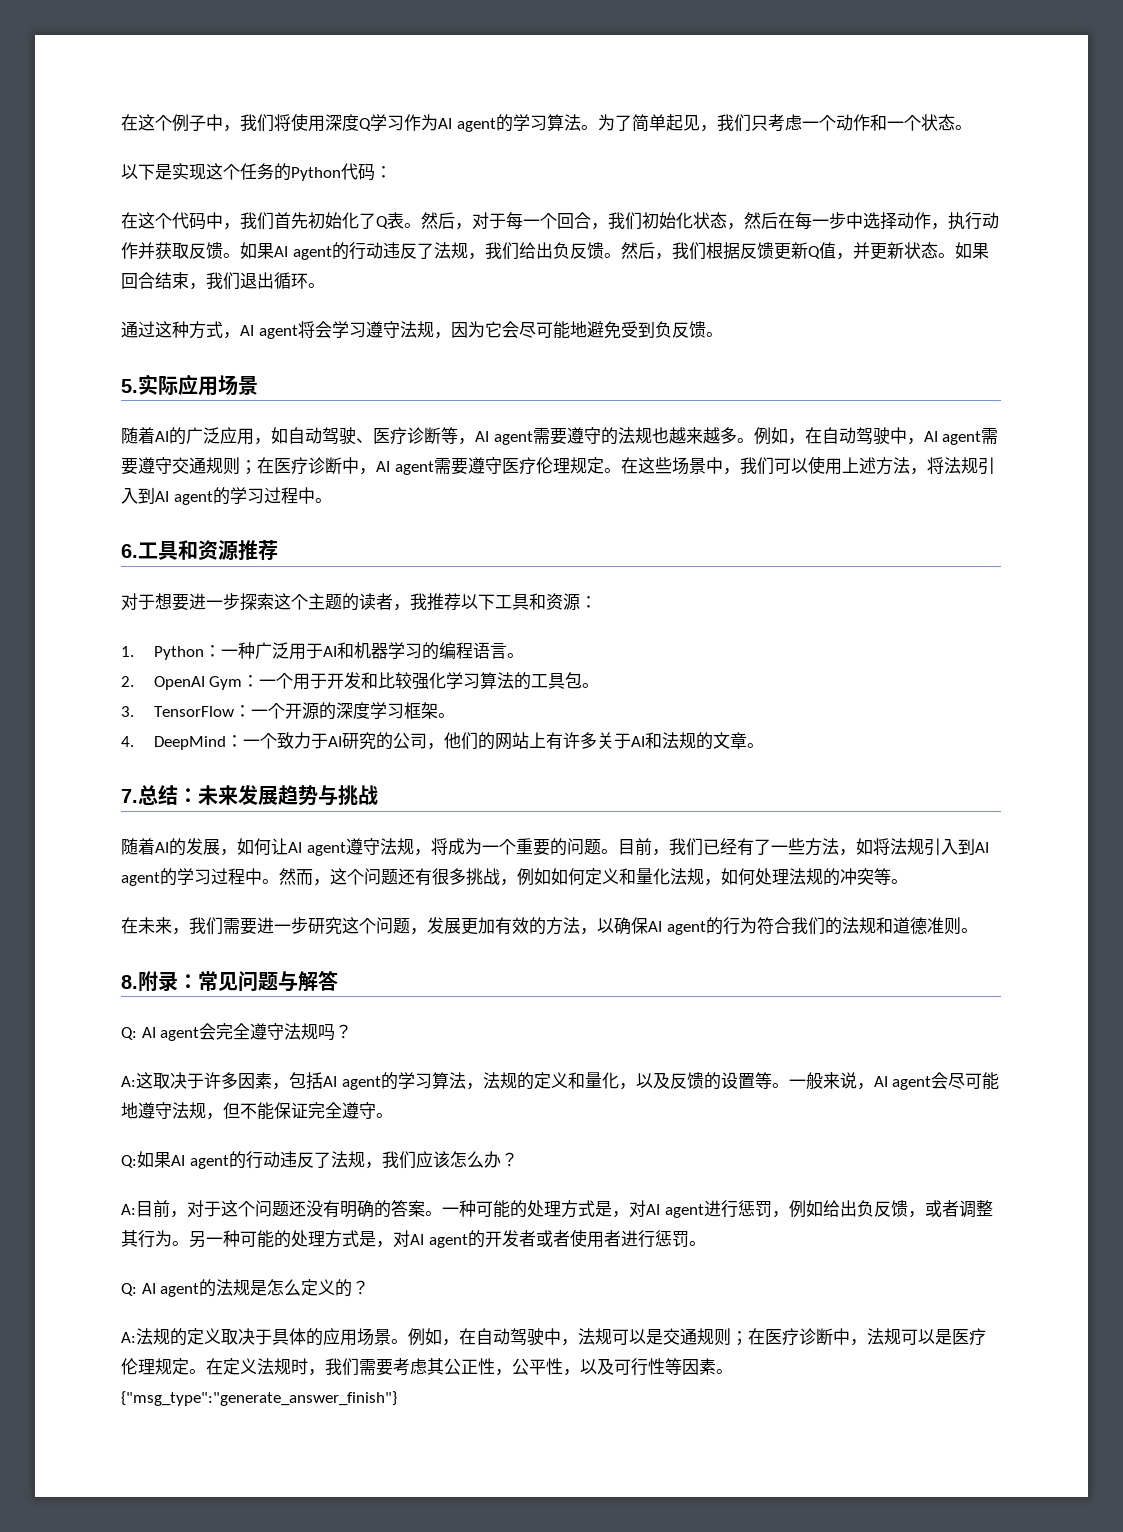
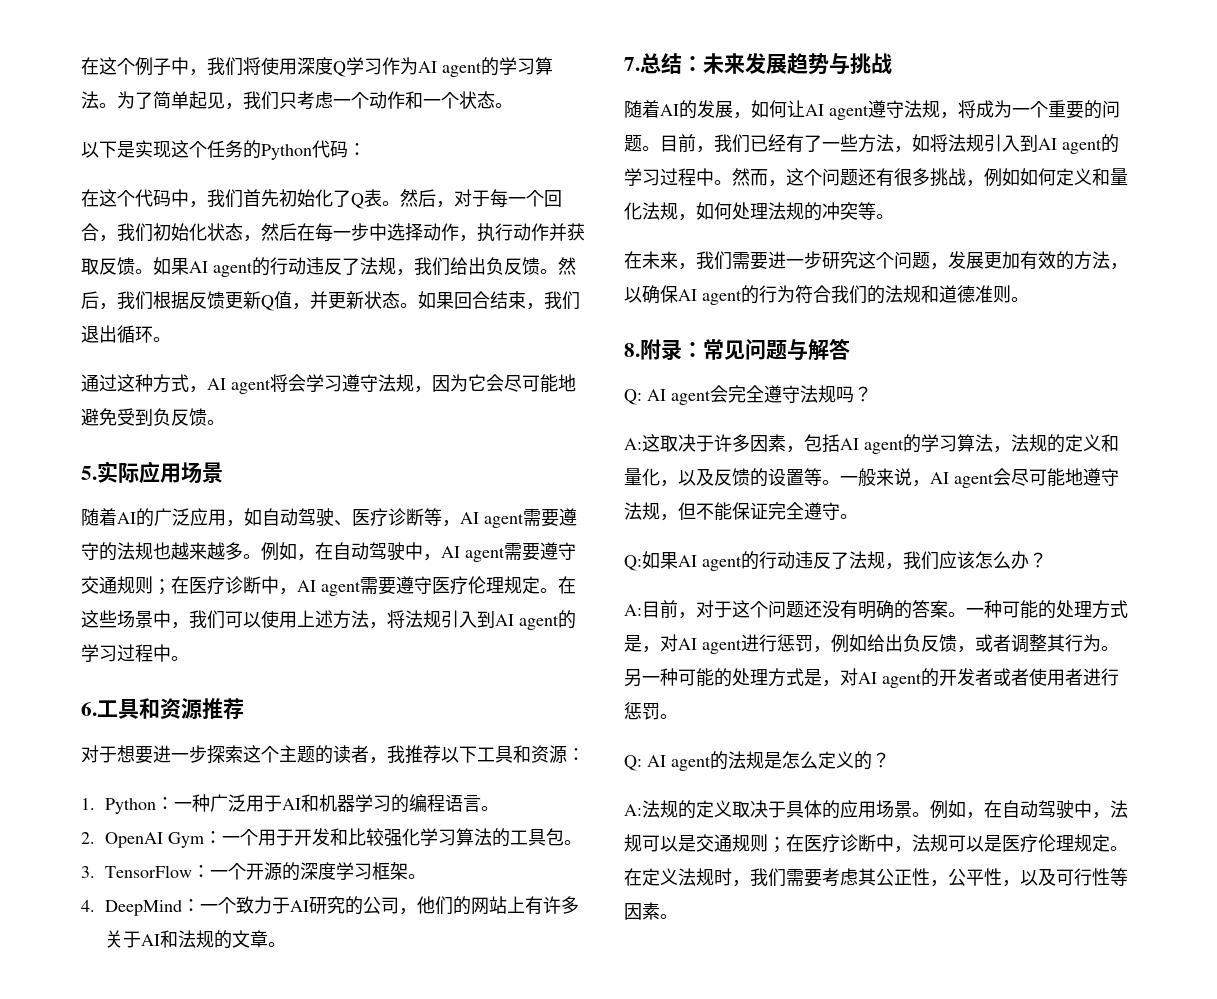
[121,1391,397,1406] {"msg_type":"generate_answer_finish"} -> (678, 916) none

